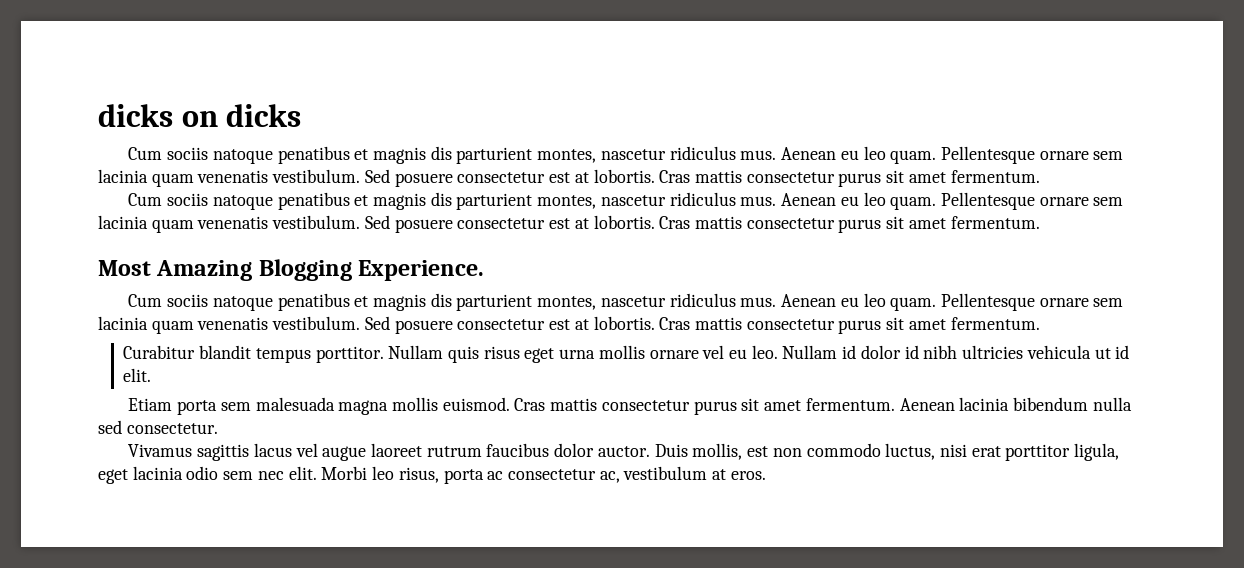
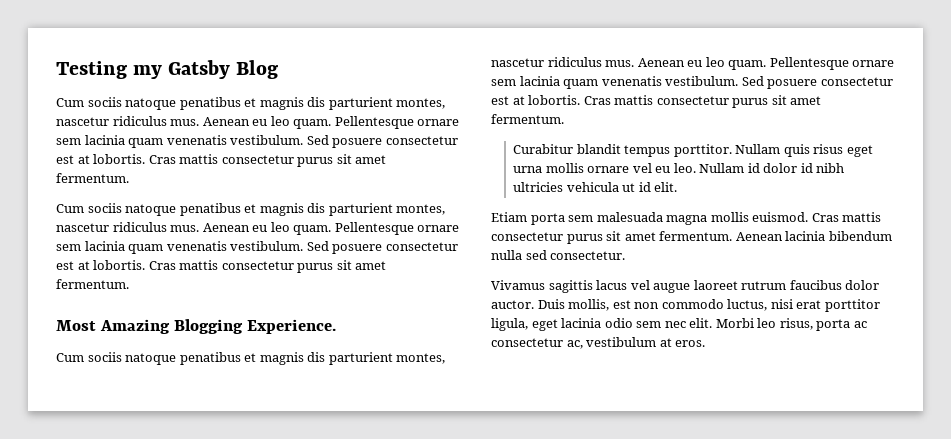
[98,104,302,127] dicks on dicks -> [56,60,279,79] Testing my Gatsby Blog

